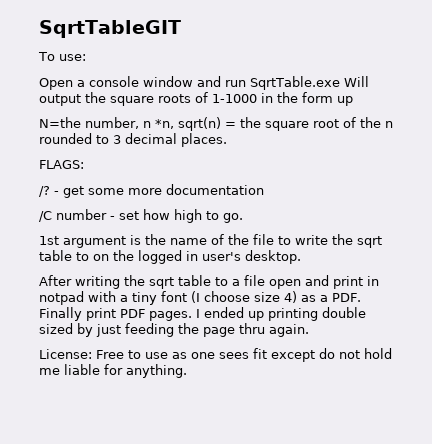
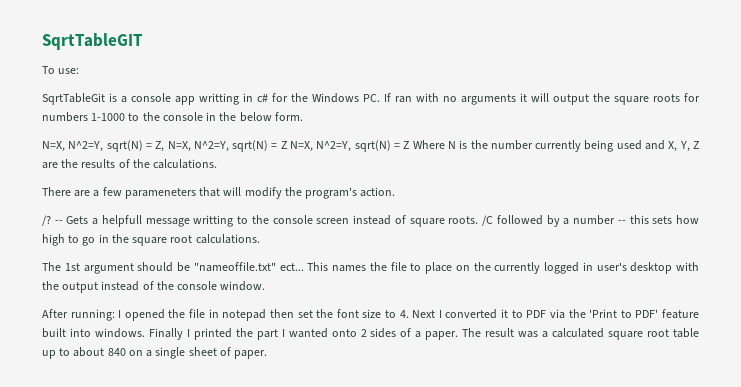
[39,76,369,90] [39,92,353,106] [39,117,393,131] [39,133,227,147] [39,160,84,169] [39,184,264,198] [39,209,243,223] [39,234,382,248] [39,250,89,261] Open a console window and run SqrtTable.exe Will output the square roots of 1-1000 in the form up // N=the number, n *n, sqrt(n) = the square root of the n rounded to 3 decimal places. // FLAGS: // /? - get some more documentation // /C number - set how high to go. // 1st argument is the name of the file to write the sqrt table to -> [42,93,700,105] [42,112,303,122] [42,140,699,152] [42,159,218,169] [42,187,396,199] [42,215,700,227] [42,234,260,246] [42,262,452,274] SqrtTableGit is a console app writting in c# for the Windows PC. If ran with no arguments it will output the square roots for numbers 1-1000 to the console in the below form. // N=X, N^2=Y, sqrt(N) = Z, N=X, N^2=Y, sqrt(N) = Z N=X, N^2=Y, sqrt(N) = Z Where N is the number currently being used and X, Y, Z are the results of the calculations. // There are a few parameneters that will modify the program's action. // /? -- Gets a helpfull message writting to the console screen instead of square roots. /C followed by a number -- this sets how high to go in the square root calculations. // The 1st argument should be "nameoffile.txt" ect... This names the file to place
(134, 255) none -> [494,262,541,274] currently
[245,250,301,264] [39,275,379,289] [39,291,361,305] [39,307,366,321] [39,323,309,337] [39,348,392,362] [39,364,187,378] desktop. // After writing the sqrt table to a file open and print in notpad with a tiny font (I choose size 4) as a PDF. Finally print PDF pages. I ended up printing double sized by just feeding the page thru again. // License: Free to use as one sees fit except do not hold me liable for anything. -> [630,262,699,274] [42,281,266,293] [42,309,700,321] [42,328,699,340] [42,347,268,359] desktop with the output instead of the console window. // After running: I opened the file in notepad then set the font size to 4. Next I converted it to PDF via the 'Print to PDF' feature built into windows. Finally I printed the part I wanted onto 2 sides of a paper. The result was a calculated square root table up to about 840 on a single sheet of paper.

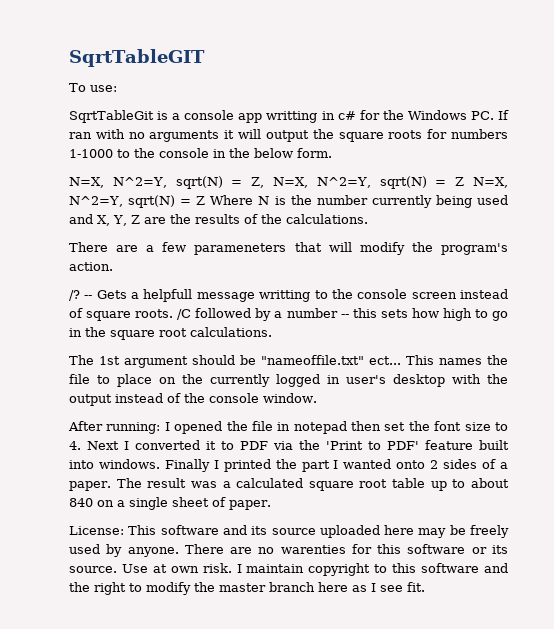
(268, 354) none -> [69,525,510,538] [69,544,508,557] [69,563,509,576] [69,582,425,595] // License: This software and its source uploaded here may be freely used by anyone. There are no warenties for this software or its source. Use at own risk. I maintain copyright to this software and the right to modify the master branch here as I see fit.

